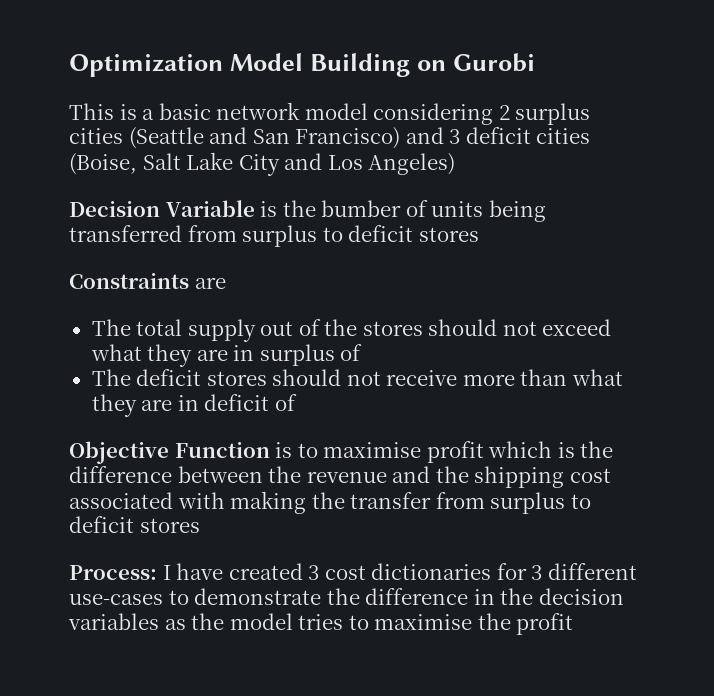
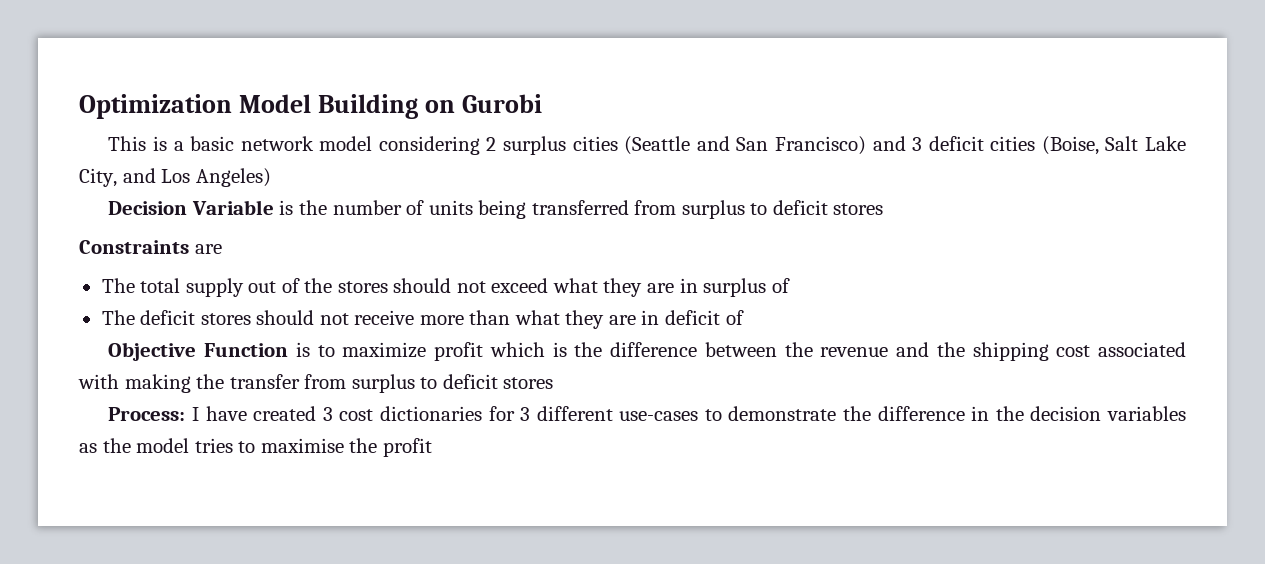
[238,154,280,176] City -> [79,168,117,187] City,
[321,200,402,217] bumber -> [332,200,402,215] number
[323,442,422,458] maximise -> [342,342,427,358] maximize

